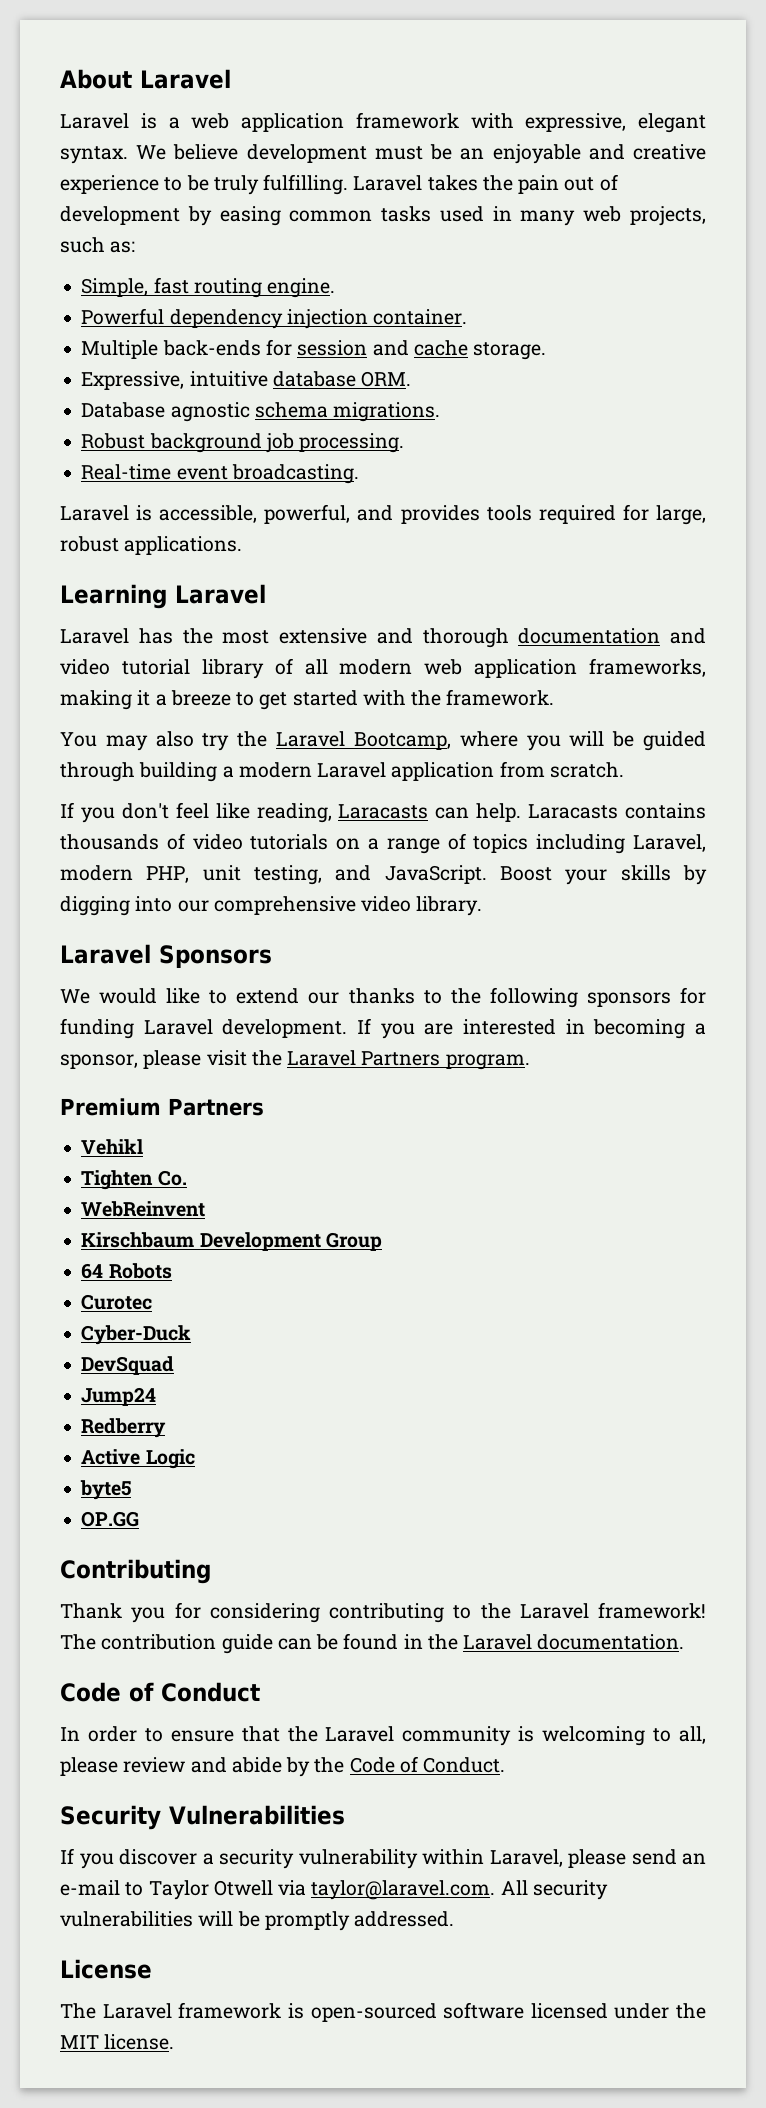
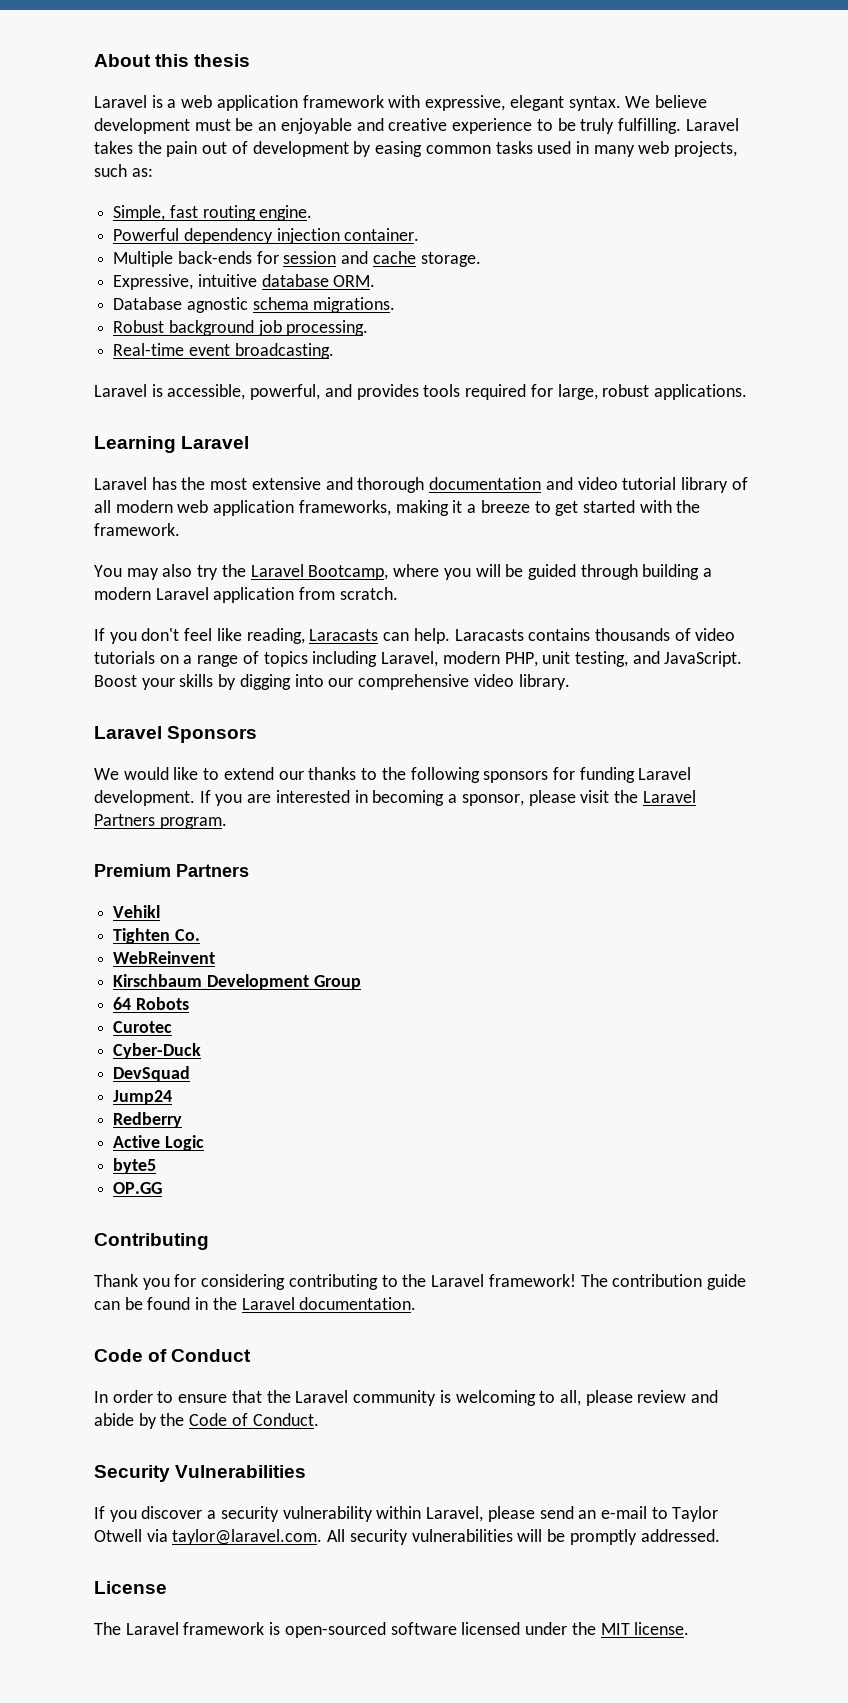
[140,69,231,89] Laravel -> [155,54,251,67] this thesis

